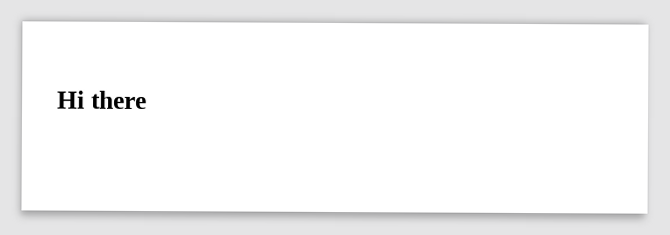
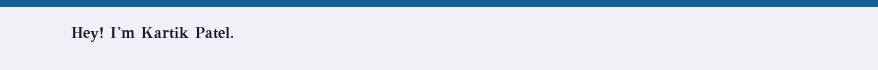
[57,90,147,110] Hi there -> [71,27,234,42] Hey! I'm Kartik Patel.

